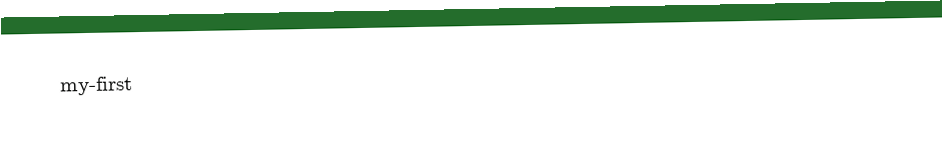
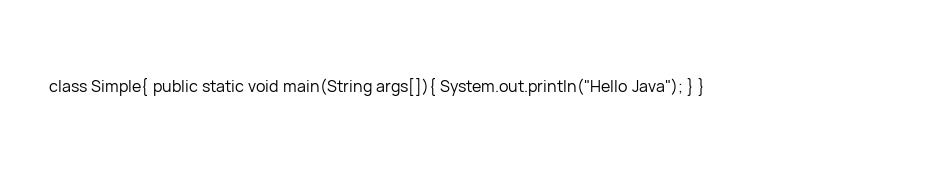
[59,76,133,96] my-first -> [49,78,706,96] class Simple{ public static void main(String args[]){ System.out.println("Hello Java"); } }

